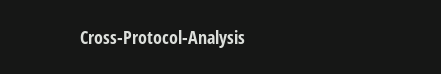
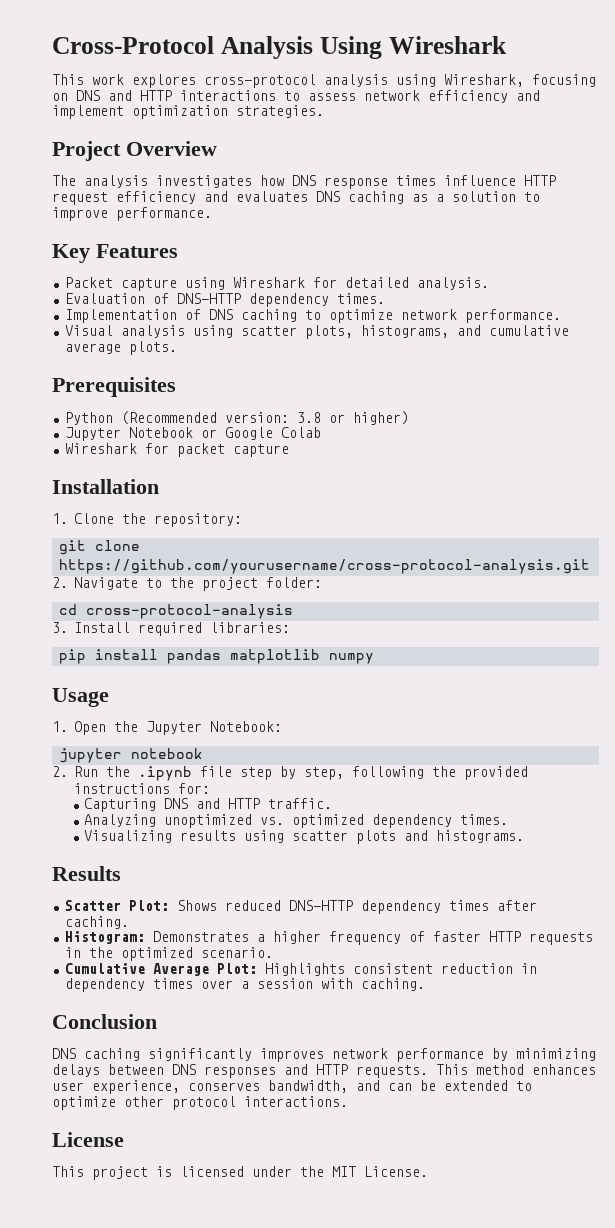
[80,30,245,48] Cross-Protocol-Analysis -> [52,36,507,59] [52,74,596,88] [52,90,540,103] [52,105,324,119] [52,141,217,161] [52,175,556,189] [52,191,540,205] [52,207,212,221] [52,244,178,263] [64,277,489,291] [64,293,385,307] [64,309,561,323] [64,325,569,339] [64,341,177,355] [52,377,176,397] [64,411,409,425] [64,427,321,441] [64,443,289,457] [52,479,159,494] [52,513,242,527] [58,540,140,555] [58,559,590,574] [52,577,322,591] [58,604,293,619] [52,622,290,636] [58,649,374,664] [52,688,109,707] [52,721,282,735] [58,748,203,763] [52,766,528,781] [73,783,210,794] [83,798,332,812] [83,814,508,828] [83,830,524,844] [52,866,121,881] [64,900,537,914] [64,916,129,929] [64,931,593,945] [64,947,273,961] [64,963,537,976] [64,978,425,992] [52,1014,157,1029] [52,1048,596,1062] [52,1064,596,1078] [52,1080,532,1094] [52,1096,348,1110] [52,1132,124,1147] [52,1166,428,1180] Cross-Protocol Analysis Using Wireshark // This work explores cross-protocol analysis using Wireshark, focusing on DNS and HTTP interactions to assess network efficiency and implement optimization strategies. // Project Overview // The analysis investigates how DNS response times influence HTTP request efficiency and evaluates DNS caching as a solution to improve performance. // Key Features // Packet capture using Wireshark for detailed analysis. // Evaluation of DNS-HTTP dependency times. // Implementation of DNS caching to optimize network performance. // Visual analysis using scatter plots, histograms, and cumulative average plots. // Prerequisites // Python (Recommended version: 3.8 or higher) // Jupyter Notebook or Google Colab // Wireshark for packet capture // Installation // 1. Clone the repository: // git clone https://github.com/yourusername/cross-protocol-analysis.git // 2. Navigate to the project folder: // cd cross-protocol-analysis // 3. Install required libraries: // pip install pandas matplotlib numpy // Usage // 1. Open the Jupyter Notebook: // jupyter notebook // 2. Run the .ipynb file step by step, following the provided instructions for: // Capturing DNS and HTTP traffic. // Analyzing unoptimized vs. optimized dependency times. // Visualizing results using scatter plots and histograms. // Results // Scatter Plot: Shows reduced DNS-HTTP dependency times after caching. // Histogram: Demonstrates a higher frequency of faster HTTP requests in the optimized scenario. // Cumulative Average Plot: Highlights consistent reduction in dependency times over a session with caching. // Conclusion // DNS caching significantly improves network performance by minimizing delays between DNS responses and HTTP requests. This method enhances user experience, conserves bandwidth, and can be extended to optimize other protocol interactions. // License // This project is licensed under the MIT License.

